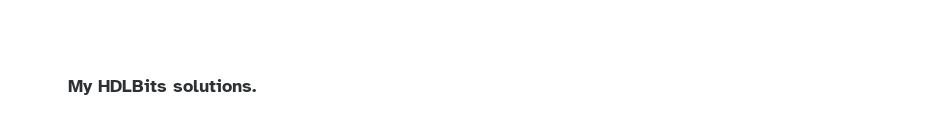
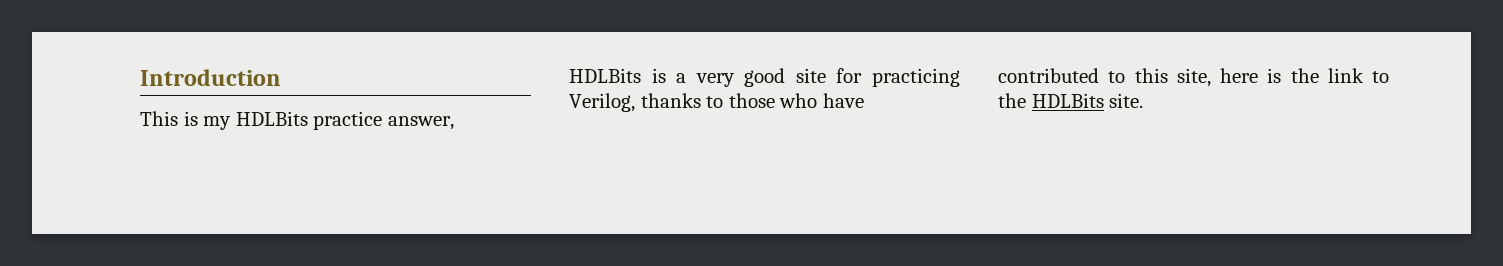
[68,79,256,95] My HDLBits solutions. -> [140,69,281,86] [140,111,454,130] [569,68,960,87] [569,93,864,112] [998,68,1389,87] [998,93,1144,108] Introduction // This is my HDLBits practice answer, HDLBits is a very good site for practicing Verilog, thanks to those who have contributed to this site, here is the link to the HDLBits site.

